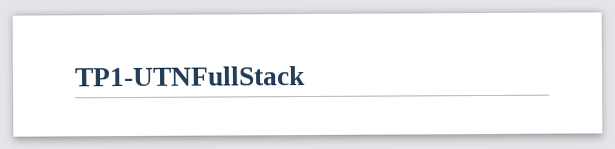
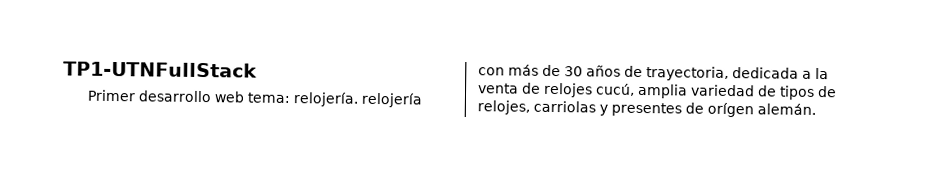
(306, 76) none -> [87,89,424,108] [478,64,829,81] [478,82,837,100] [477,100,816,118] // Primer desarrollo web tema: relojería. relojería con más de 30 años de trayectoria, dedicada a la venta de relojes cucú, amplia variedad de tipos de relojes, carriolas y presentes de orígen alemán.

